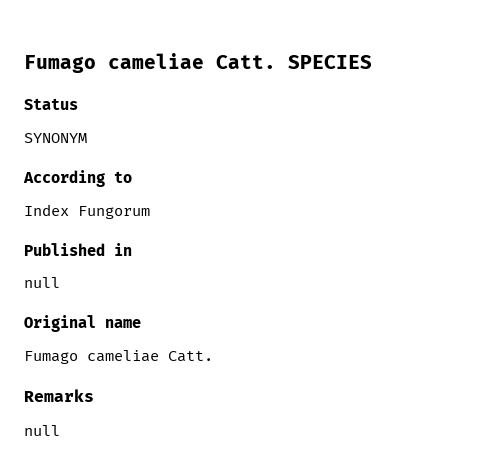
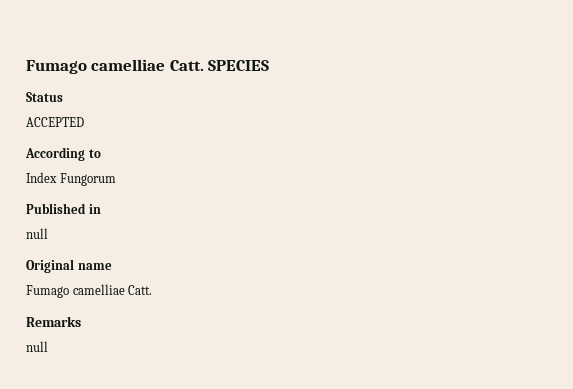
[24,53,204,73] Fumago cameliae -> [26,59,166,74] Fumago camelliae
[24,133,87,143] SYNONYM -> [26,117,84,127] ACCEPTED
[87,350,159,362] cameliae -> [72,284,125,295] camelliae

